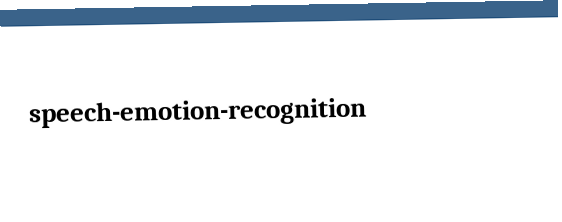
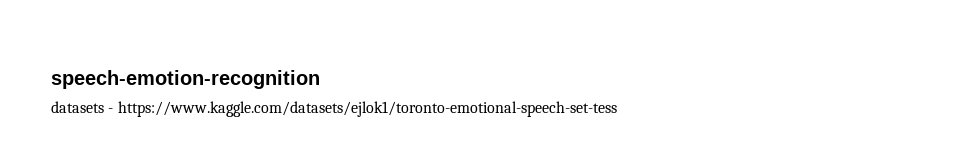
(367, 113) none -> [51,101,617,117] // datasets - https://www.kaggle.com/datasets/ejlok1/toronto-emotional-speech-set-tess

